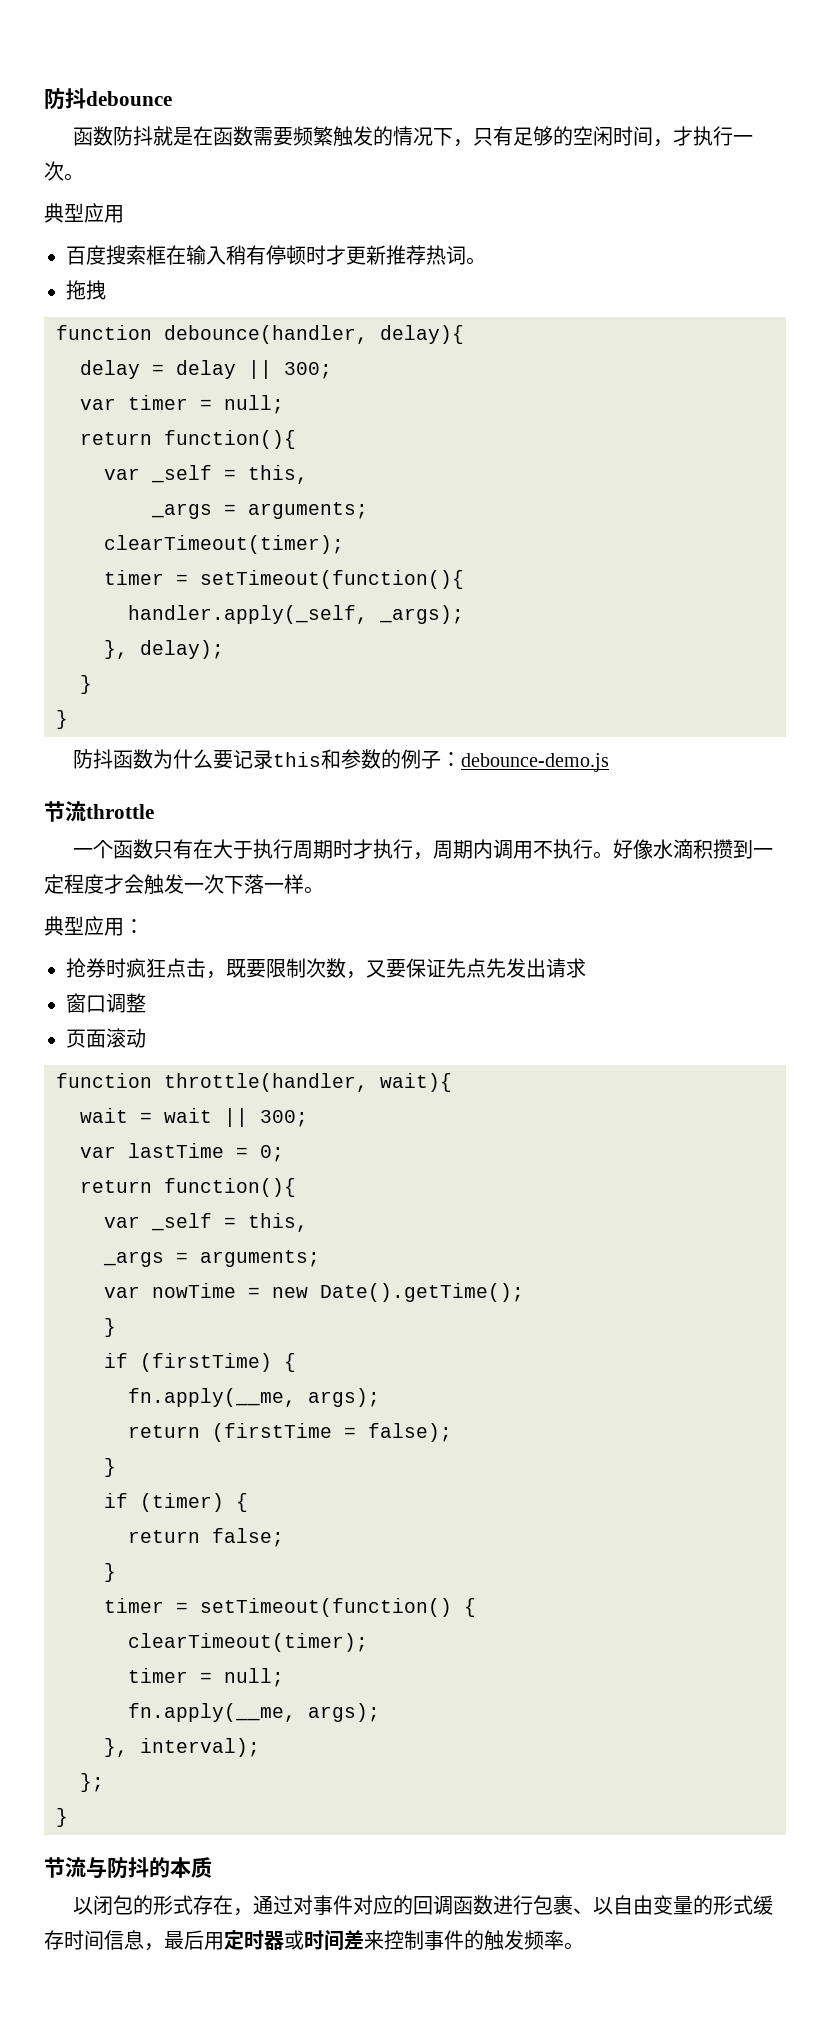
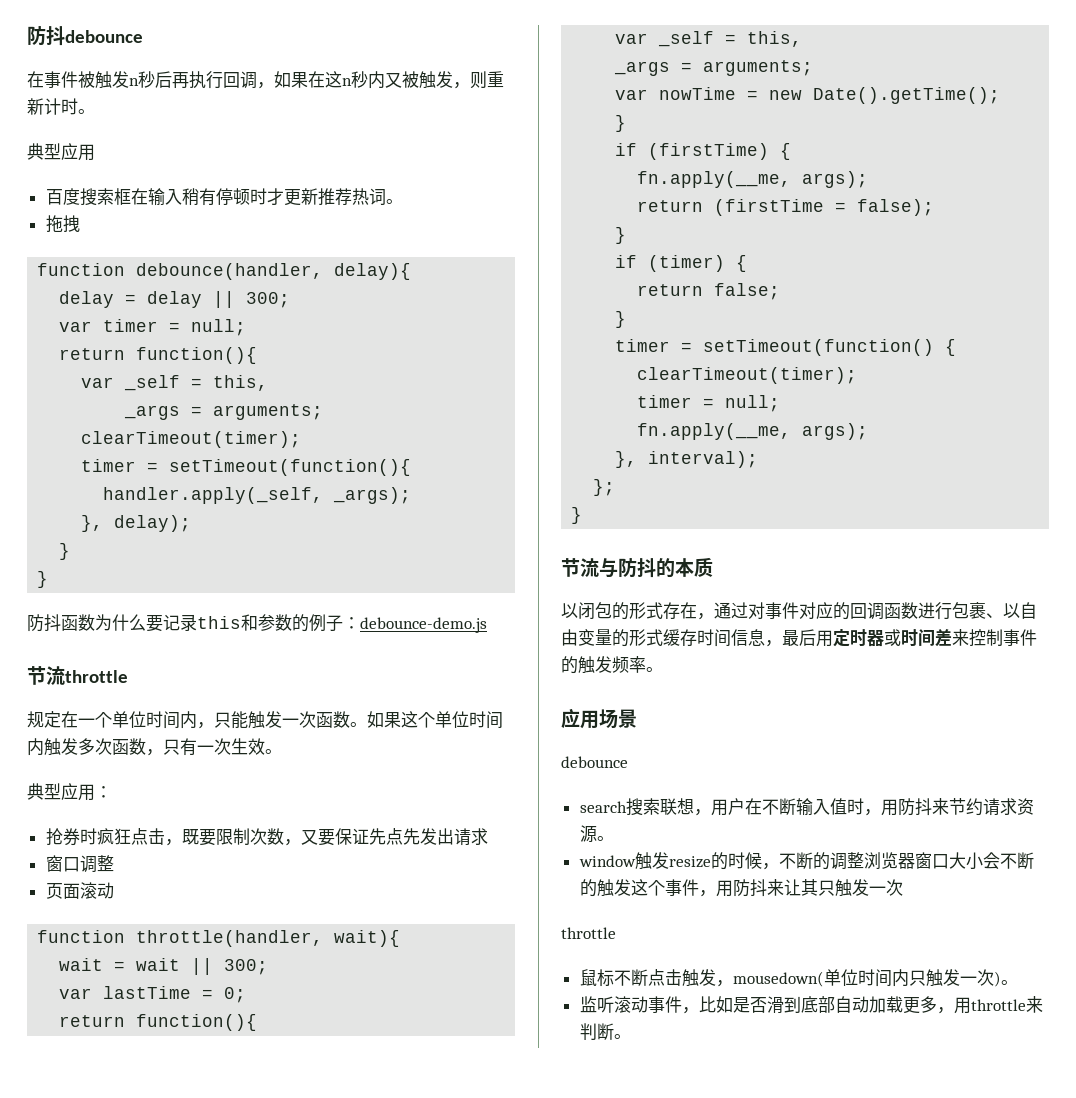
[72,126,753,147] [44,161,64,181] 函数防抖就是在函数需要频繁触发的情况下，只有足够的空闲时间，才执行一次 -> [27,71,504,89] [27,98,78,115] 在事件被触发n秒后再执行回调，如果在这n秒内又被触发，则重新计时
[72,839,773,860] [44,874,304,895] 一个函数只有在大于执行周期时才执行，周期内调用不执行。好像水滴积攒到一定程度才会触发一次下落一样 -> [27,711,503,729] [27,738,265,756] 规定在一个单位时间内，只能触发一次函数。如果这个单位时间内触发多次函数，只有一次生效
(584, 1946) none -> [561,708,637,729] [561,756,628,768] [579,798,1034,816] [579,825,614,843] [578,852,1034,870] [579,879,903,897] [561,927,616,939] [579,969,1018,987] [579,996,1043,1014] [579,1023,631,1040] // 应用场景 // debounce // search搜索联想，用户在不断输入值时，用防抖来节约请求资源。 // window触发resize的时候，不断的调整浏览器窗口大小会不断的触发这个事件，用防抖来让其只触发一次 // throttle // 鼠标不断点击触发，mousedown(单位时间内只触发一次)。 // 监听滚动事件，比如是否滑到底部自动加载更多，用throttle来判断。

